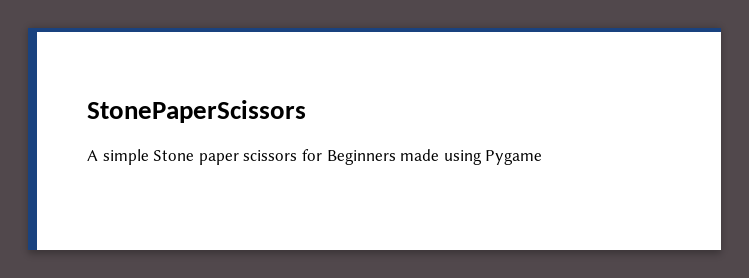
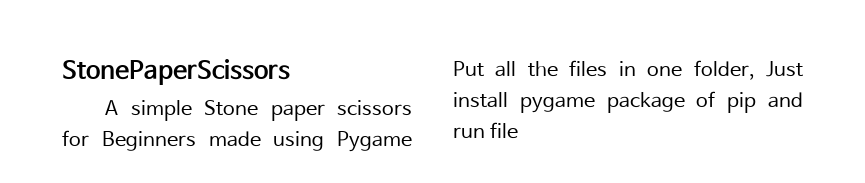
(543, 157) none -> [453,60,803,80] [453,91,804,113] [453,122,519,139] Put all the files in one folder, Just install pygame package of pip and run file

